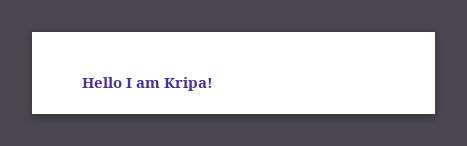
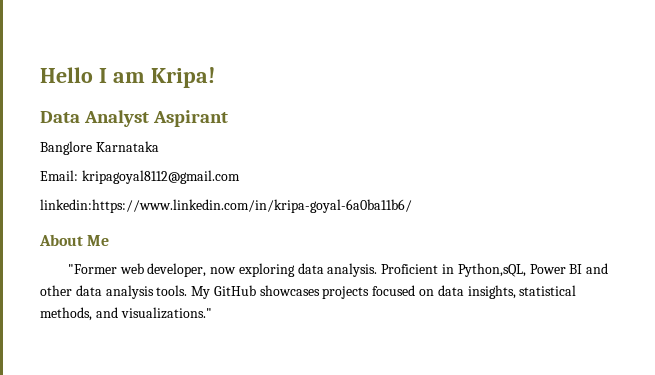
(214, 84) none -> [40,110,229,127] [40,141,159,155] [40,170,240,184] [40,199,412,213] [39,234,110,246] [67,263,609,277] [40,285,577,299] [40,307,212,321] // Data Analyst Aspirant // Banglore Karnataka // Email: kripagoyal8112@gmail.com // linkedin:https://www.linkedin.com/in/kripa-goyal-6a0ba11b6/ // About Me // "Former web developer, now exploring data analysis. Proficient in Python,sQL, Power BI and other data analysis tools. My GitHub showcases projects focused on data insights, statistical methods, and visualizations."

